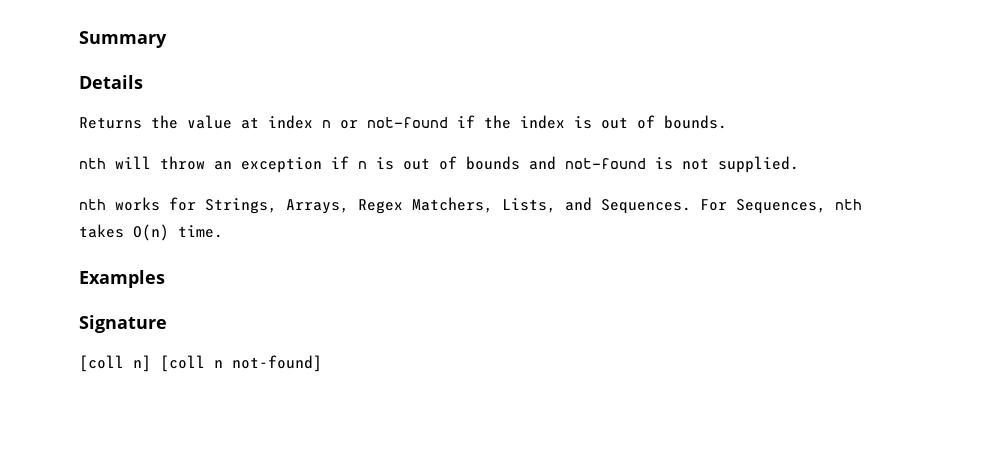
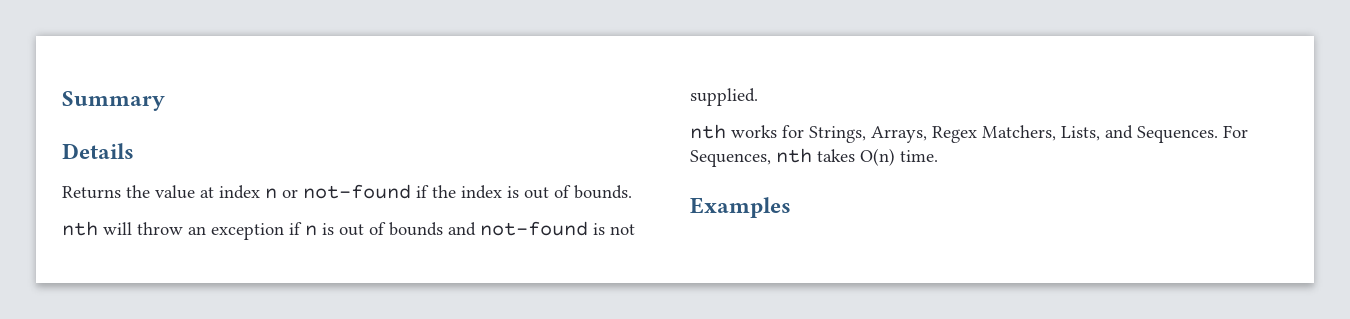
[79,315,167,333] [79,355,322,372] // Signature // [coll n] [coll n not-found] -> (791, 207) none

